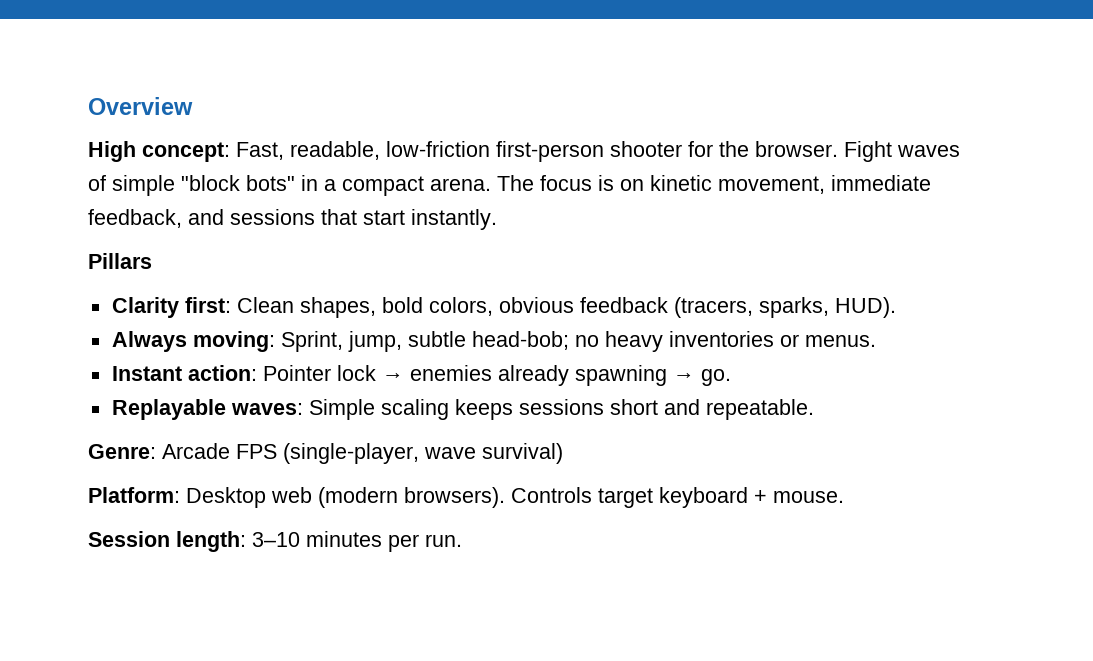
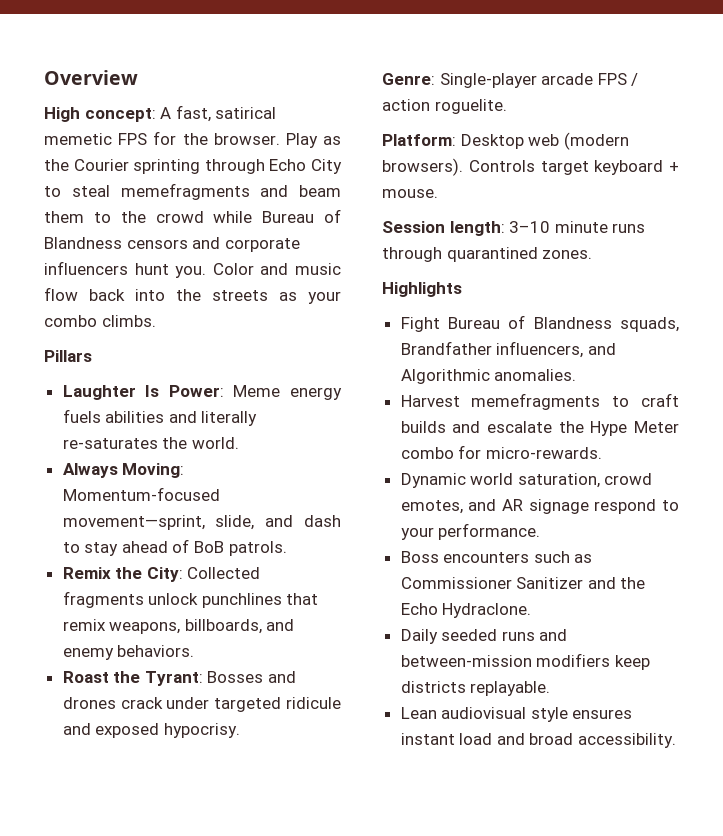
[236,141,960,162] [88,175,931,196] [88,209,497,230] [88,253,152,269] [111,297,896,318] [111,331,876,352] [111,365,731,386] [111,399,814,420] [88,443,563,464] Fast, readable, low-friction first-person shooter for the browser. Fight waves of simple "block bots" in a compact arena. The focus is on kinetic movement, immediate feedback, and sessions that start instantly. // Pillars // Clarity first: Clean shapes, bold colors, obvious feedback (tracers, sparks, HUD). // Always moving: Sprint, jump, subtle head‑bob; no heavy inventories or menus. // Instant action: Pointer lock → enemies already spawning → go. // Replayable waves: Simple scaling keeps sessions short and repeatable. // Genre: Arcade FPS (single‑player, wave survival) -> [160,105,277,122] [44,131,341,148] [44,159,342,174] [44,183,341,200] [44,209,341,223] [44,237,300,252] [44,261,341,278] [44,287,341,304] [44,315,156,327] [44,350,92,362] [62,385,342,400] [62,409,258,426] [62,437,239,449] [62,463,185,478] [62,487,220,501] [62,515,341,530] [62,539,287,556] [62,567,261,582] [62,591,319,608] [62,619,295,634] [62,645,195,660] [62,671,297,686] [62,697,341,712] [62,723,240,738] [382,73,639,88] [382,99,507,114] A fast, satirical memetic FPS for the browser. Play as the Courier sprinting through Echo City to steal memefragments and beam them to the crowd while Bureau of Blandness censors and corporate influencers hunt you. Color and music flow back into the streets as your combo climbs. // Pillars // Laughter Is Power: Meme energy fuels abilities and literally re-saturates the world. // Always Moving: Momentum-focused movement—sprint, slide, and dash to stay ahead of BoB patrols. // Remix the City: Collected fragments unlock punchlines that remix weapons, billboards, and enemy behaviors. // Roast the Tyrant: Bosses and drones crack under targeted ridicule and exposed hypocrisy. // Genre: Single-player arcade FPS / action roguelite.
[306,531,462,552] minutes per run. -> [554,221,646,233] [382,247,593,262] [382,282,462,297] [400,315,679,332] [400,341,616,358] [400,369,577,384] [400,393,679,410] [400,421,679,436] [400,445,602,459] [400,473,653,488] [400,499,679,514] [400,523,541,540] [400,551,593,563] [400,577,646,589] [400,603,532,618] [400,629,568,644] [400,653,650,670] [400,681,551,696] [400,707,633,722] [400,733,677,748] minute runs through quarantined zones. // Highlights // Fight Bureau of Blandness squads, Brandfather influencers, and Algorithmic anomalies. // Harvest memefragments to craft builds and escalate the Hype Meter combo for micro-rewards. // Dynamic world saturation, crowd emotes, and AR signage respond to your performance. // Boss encounters such as Commissioner Sanitizer and the Echo Hydraclone. // Daily seeded runs and between-mission modifiers keep districts replayable. // Lean audiovisual style ensures instant load and broad accessibility.

